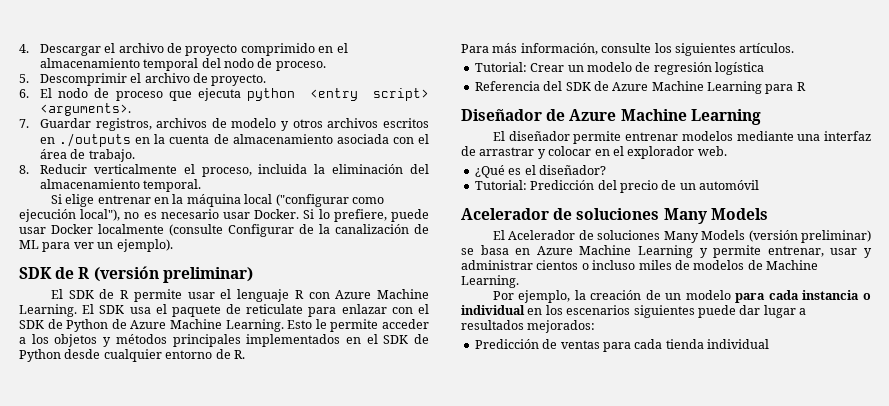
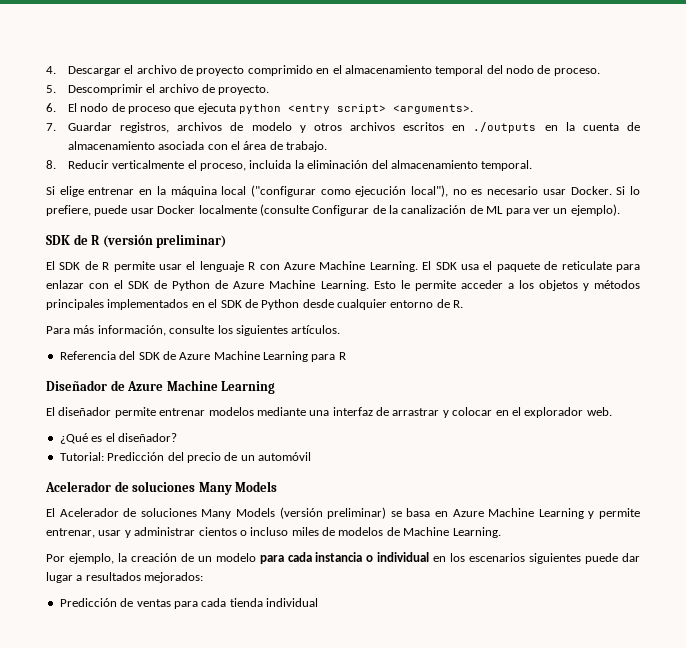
[474,62,764,75] // Tutorial: Crear un modelo de regresión logística -> (341, 329) none

